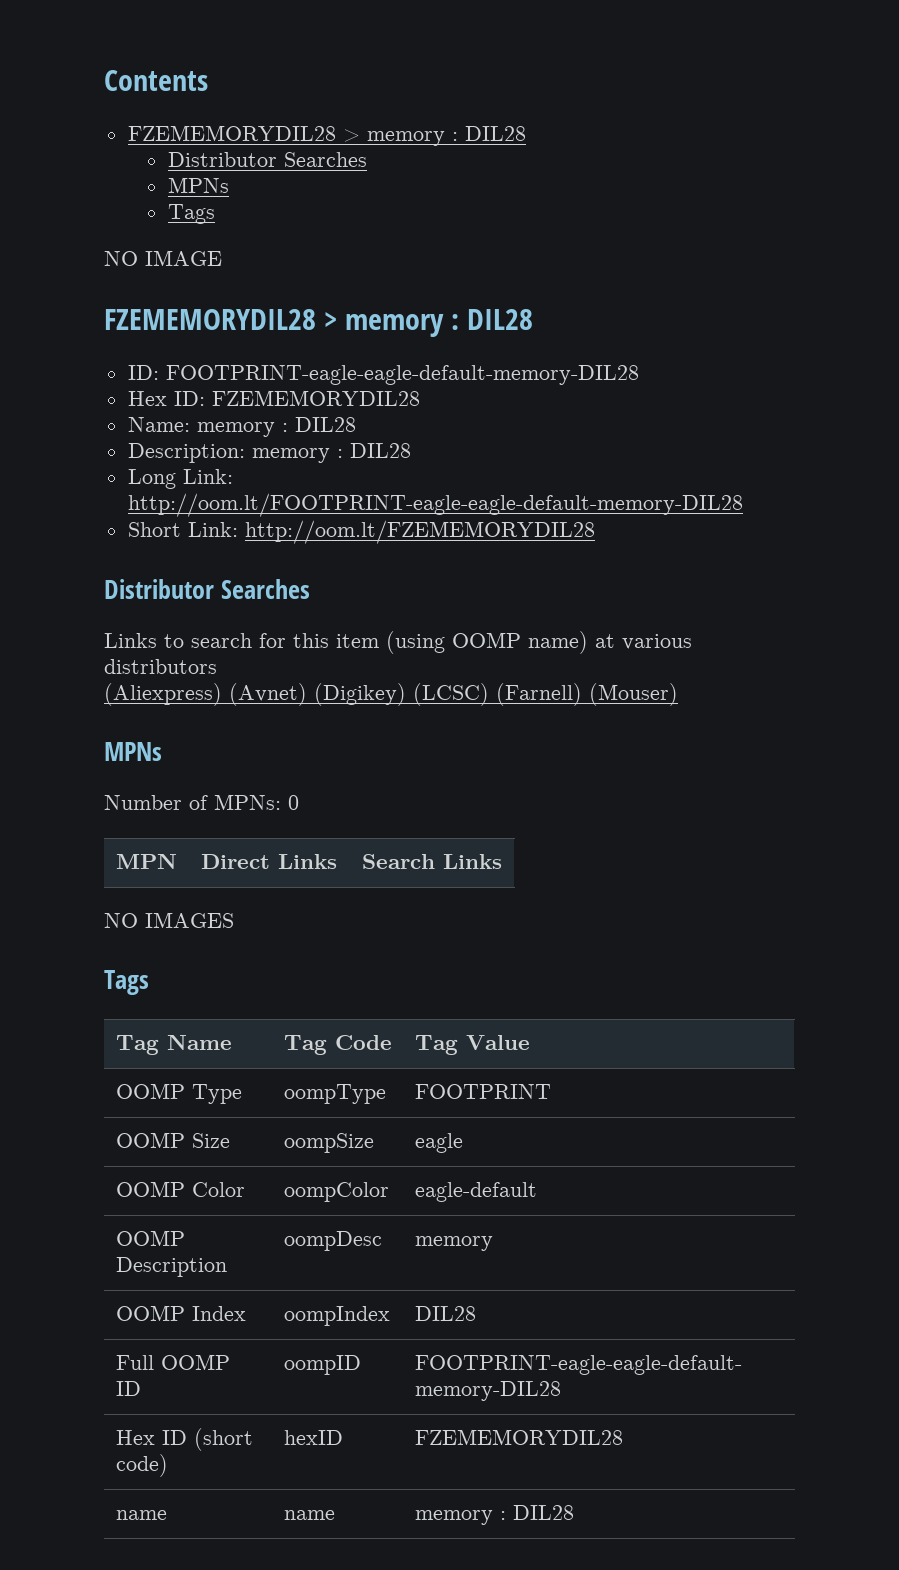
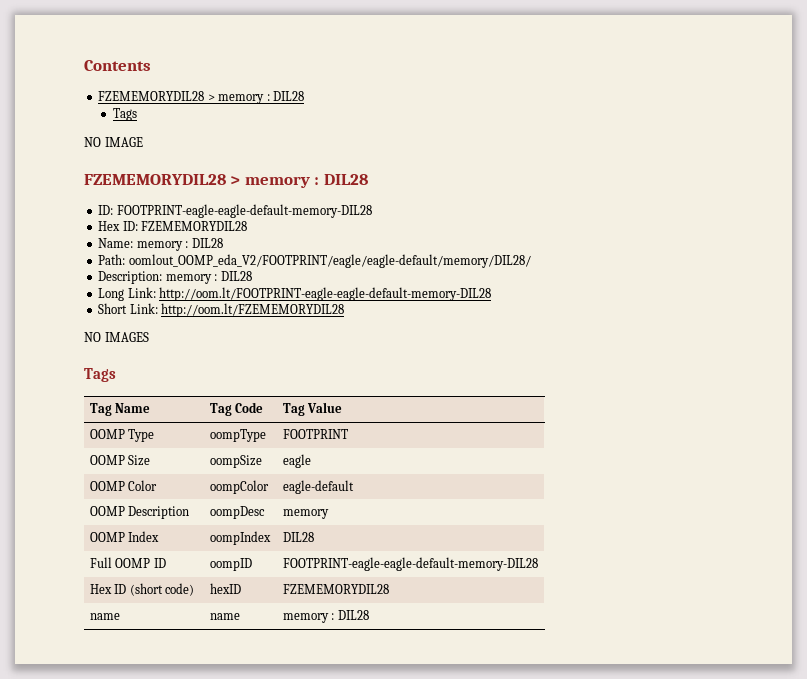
[167,152,367,167] [167,177,229,193] // Distributor Searches // MPNs -> (305, 96) none
(356, 424) none -> [98,254,531,268] // Path: oomlout_OOMP_eda_V2/FOOTPRINT/eagle/eagle-default/memory/DIL28/
[104,579,311,599] [104,631,692,654] [104,659,217,674] [104,683,678,706] [104,742,162,761] [104,794,299,810] [115,854,177,869] [200,854,337,869] [361,854,502,869] // Distributor Searches // Links to search for this item (using OOMP name) at various distributors // (Aliexpress) (Avnet) (Digikey) (LCSC) (Farnell) (Mouser) // MPNs // Number of MPNs: 0 // MPN | Direct Links | Search Links -> (345, 310) none

